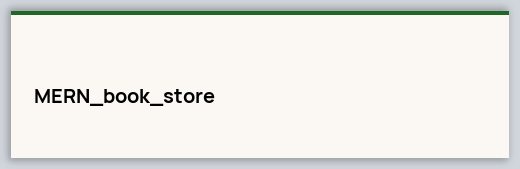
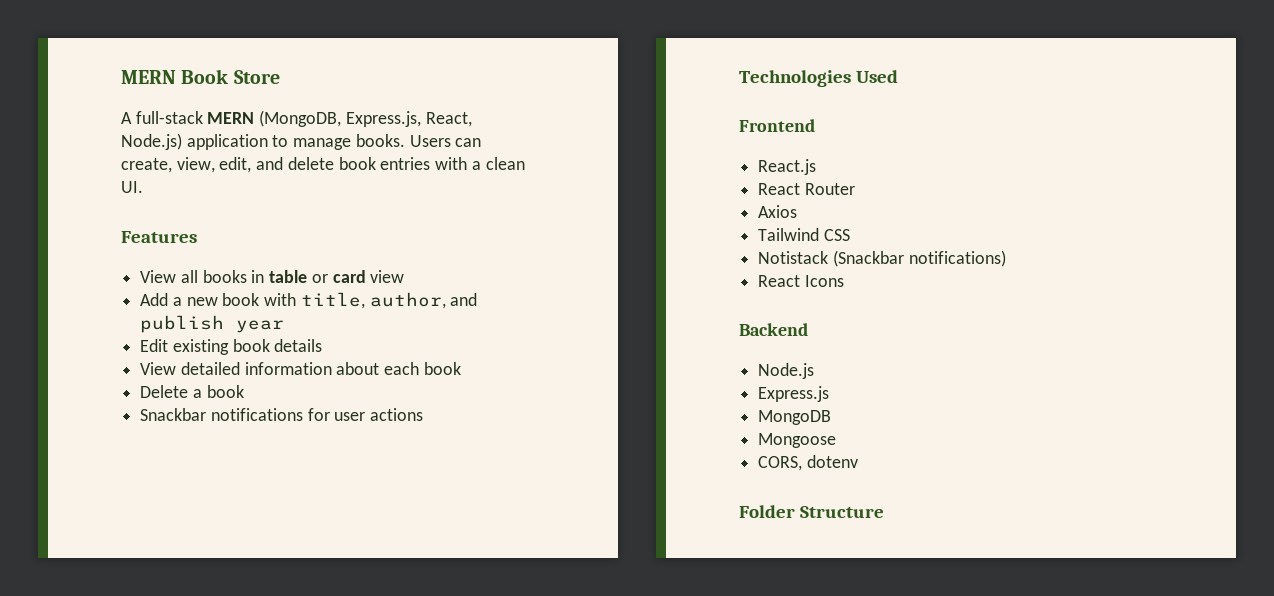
[34,89,215,106] MERN_book_store -> [121,69,280,84] [121,110,472,127] [121,133,482,150] [121,157,525,173] [121,181,143,193] [121,231,197,243] [140,270,405,283] [140,292,478,309] [140,315,285,333] [140,339,323,355] [140,362,461,375] [140,385,244,398] [140,408,424,421] [739,70,898,87] [739,119,815,132] [758,159,817,175] [758,183,855,195] [758,205,798,218] [758,228,850,241] [758,250,1006,267] [758,275,844,287] [739,323,808,336] [758,363,815,379] [758,386,830,402] [758,410,832,425] [758,433,837,448] [758,455,858,471] [739,505,884,518] MERN Book Store // A full-stack MERN (MongoDB, Express.js, React, Node.js) application to manage books. Users can create, view, edit, and delete book entries with a clean UI. // Features // View all books in table or card view // Add a new book with title, author, and publish year // Edit existing book details // View detailed information about each book // Delete a book // Snackbar notifications for user actions // Technologies Used // Frontend // React.js // React Router // Axios // Tailwind CSS // Notistack (Snackbar notifications) // React Icons // Backend // Node.js // Express.js // MongoDB // Mongoose // CORS, dotenv // Folder Structure

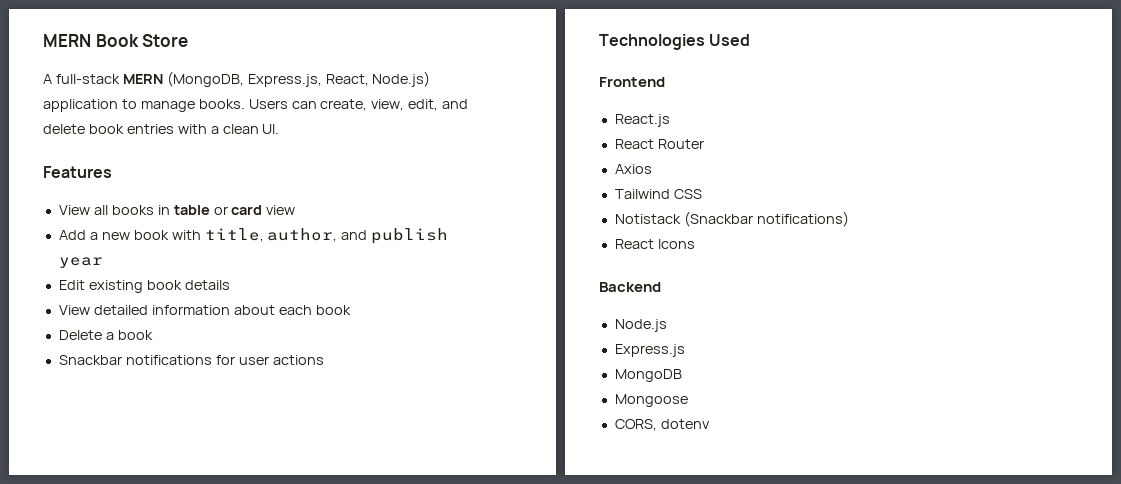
[739,505,884,518] // Folder Structure -> (710, 424) none

